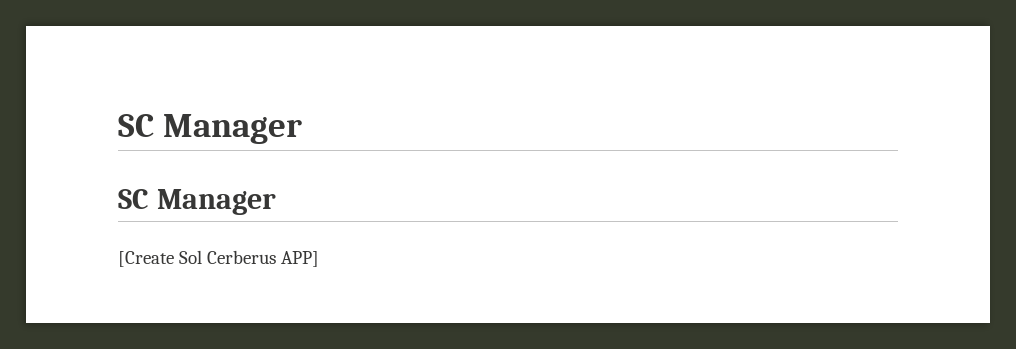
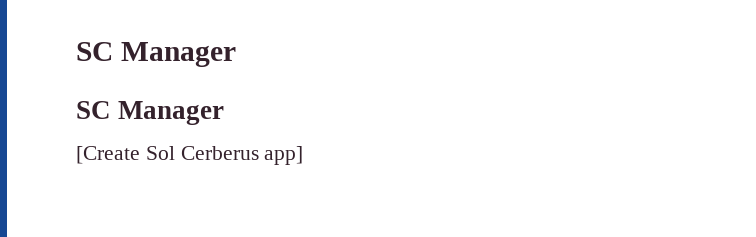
[281,251,320,267] APP] -> [264,146,304,165] app]

